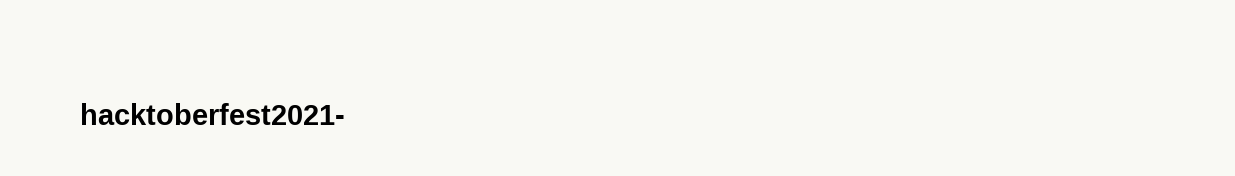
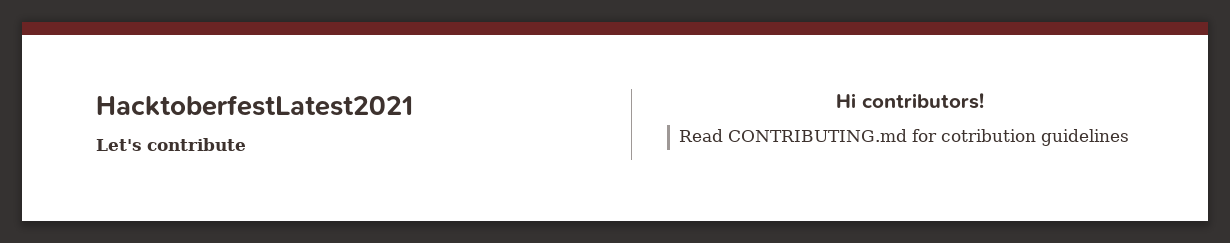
[80,103,345,125] hacktoberfest2021- -> [96,95,413,116] [96,138,246,151] [836,93,984,109] [678,129,1129,146] HacktoberfestLatest2021 // Let's contribute // Hi contributors! // Read CONTRIBUTING.md for cotribution guidelines

